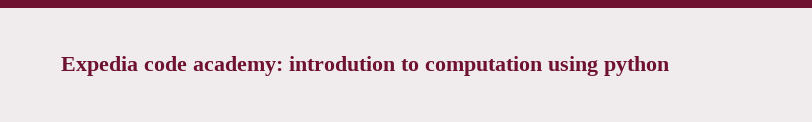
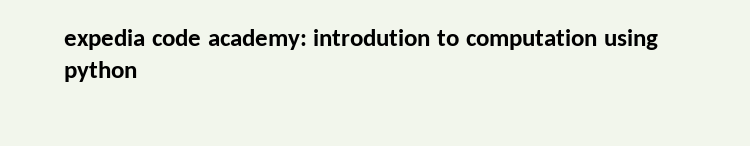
[61,56,138,76] Expedia -> [64,29,145,50] expedia

